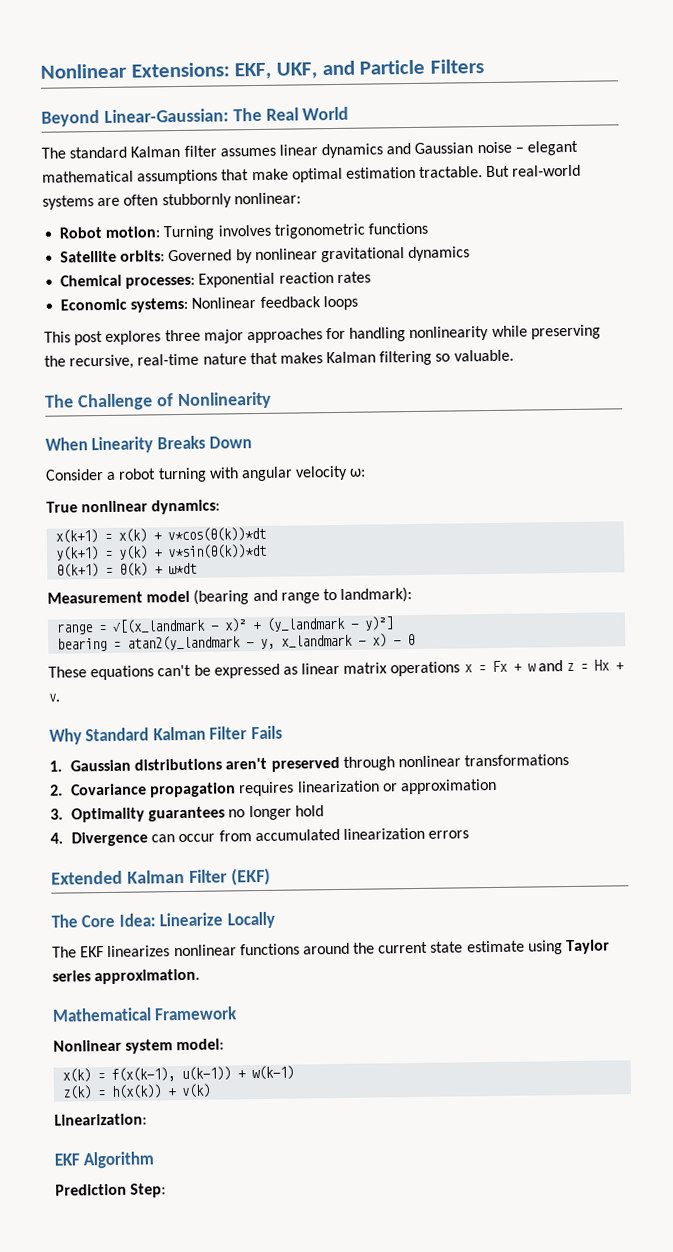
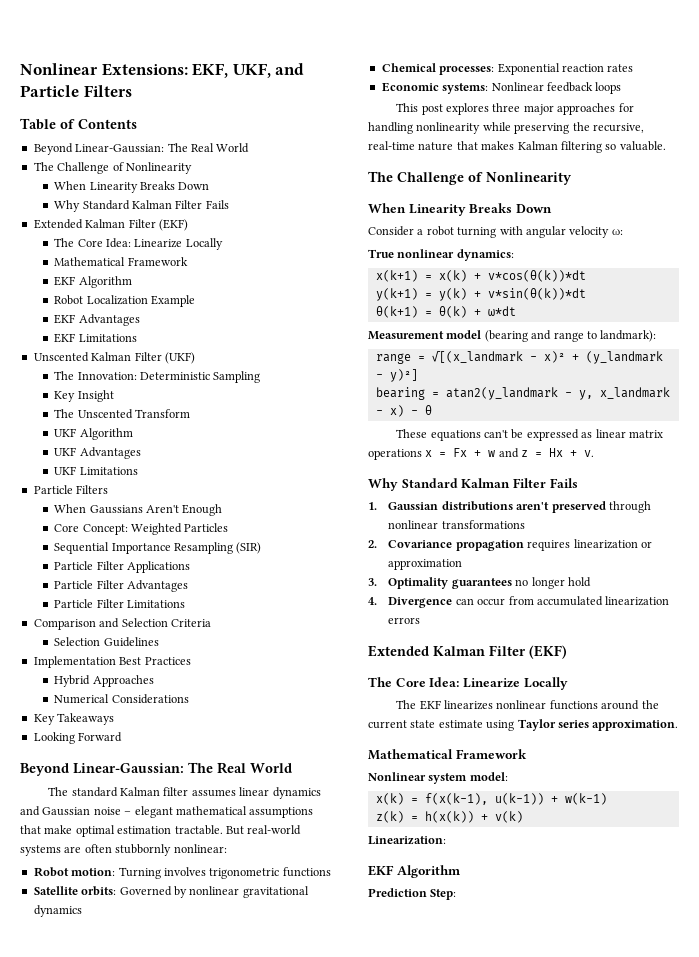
(485, 66) none -> [20,118,137,130] [33,143,250,155] [33,162,192,174] [54,181,210,193] [54,200,229,212] [33,219,188,231] [54,238,223,250] [54,257,188,266] [54,276,132,288] [54,295,195,307] [54,314,140,326] [54,333,137,343] [33,352,195,364] [54,371,261,383] [54,390,114,402] [54,409,190,419] [54,428,133,440] [54,447,141,459] [54,466,138,475] [33,485,109,494] [54,504,223,516] [54,523,229,535] [54,542,262,554] [54,561,190,573] [54,580,188,592] [54,599,185,608] [33,618,211,630] [54,637,159,647] [33,656,191,668] [54,675,154,687] [54,694,189,704] [33,713,115,725] [33,732,123,744] // Table of Contents // Beyond Linear-Gaussian: The Real World // The Challenge of Nonlinearity // When Linearity Breaks Down // Why Standard Kalman Filter Fails // Extended Kalman Filter (EKF) // The Core Idea: Linearize Locally // Mathematical Framework // EKF Algorithm // Robot Localization Example // EKF Advantages // EKF Limitations // Unscented Kalman Filter (UKF) // The Innovation: Deterministic Sampling // Key Insight // The Unscented Transform // UKF Algorithm // UKF Advantages // UKF Limitations // Particle Filters // When Gaussians Aren't Enough // Core Concept: Weighted Particles // Sequential Importance Resampling (SIR) // Particle Filter Applications // Particle Filter Advantages // Particle Filter Limitations // Comparison and Selection Criteria // Selection Guidelines // Implementation Best Practices // Hybrid Approaches // Numerical Considerations // Key Takeaways // Looking Forward

